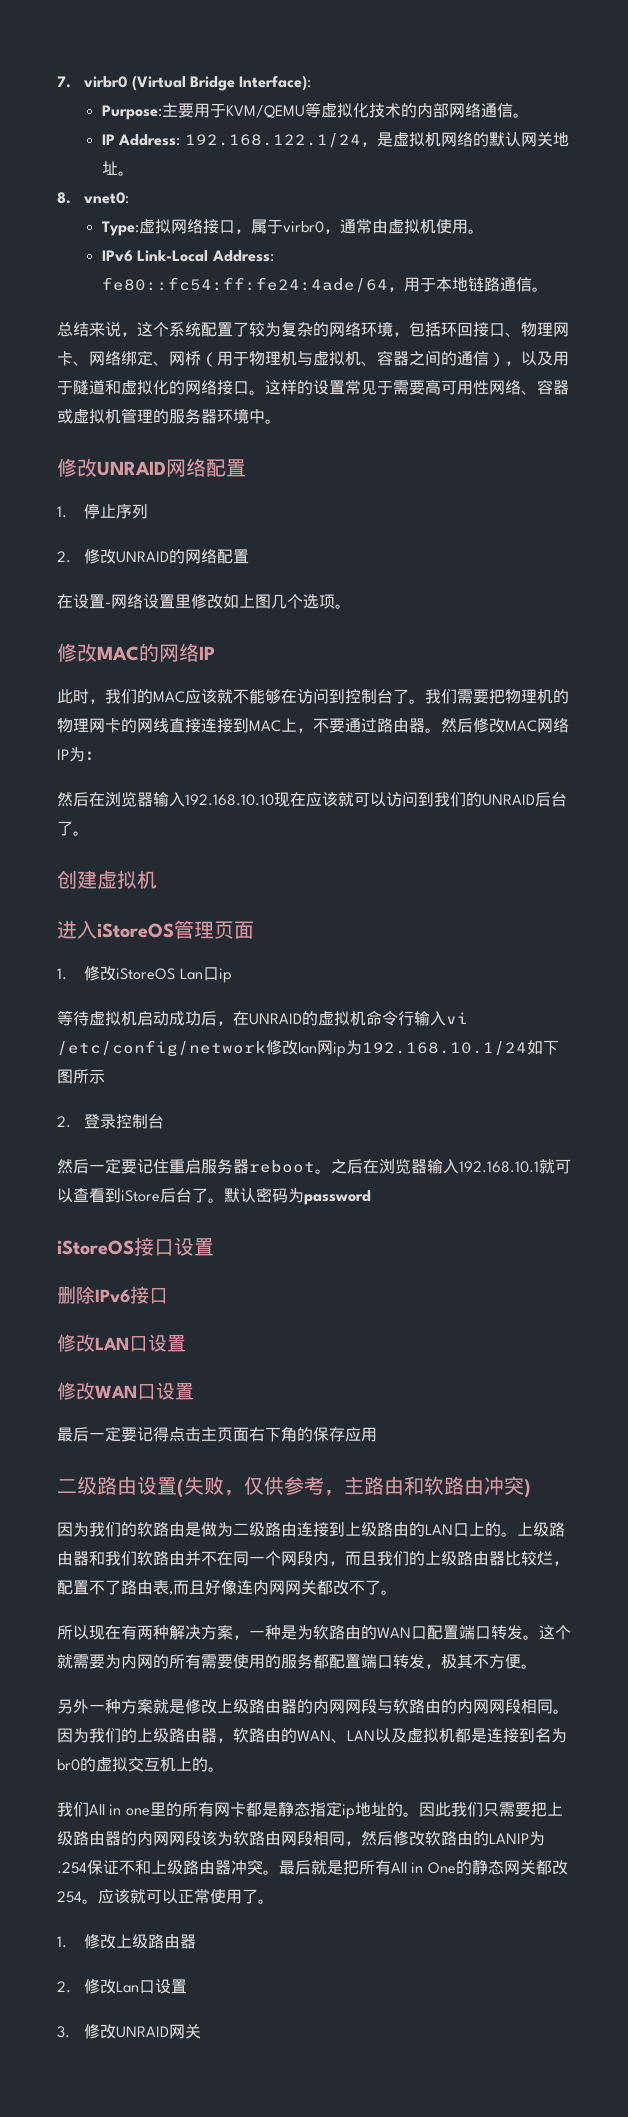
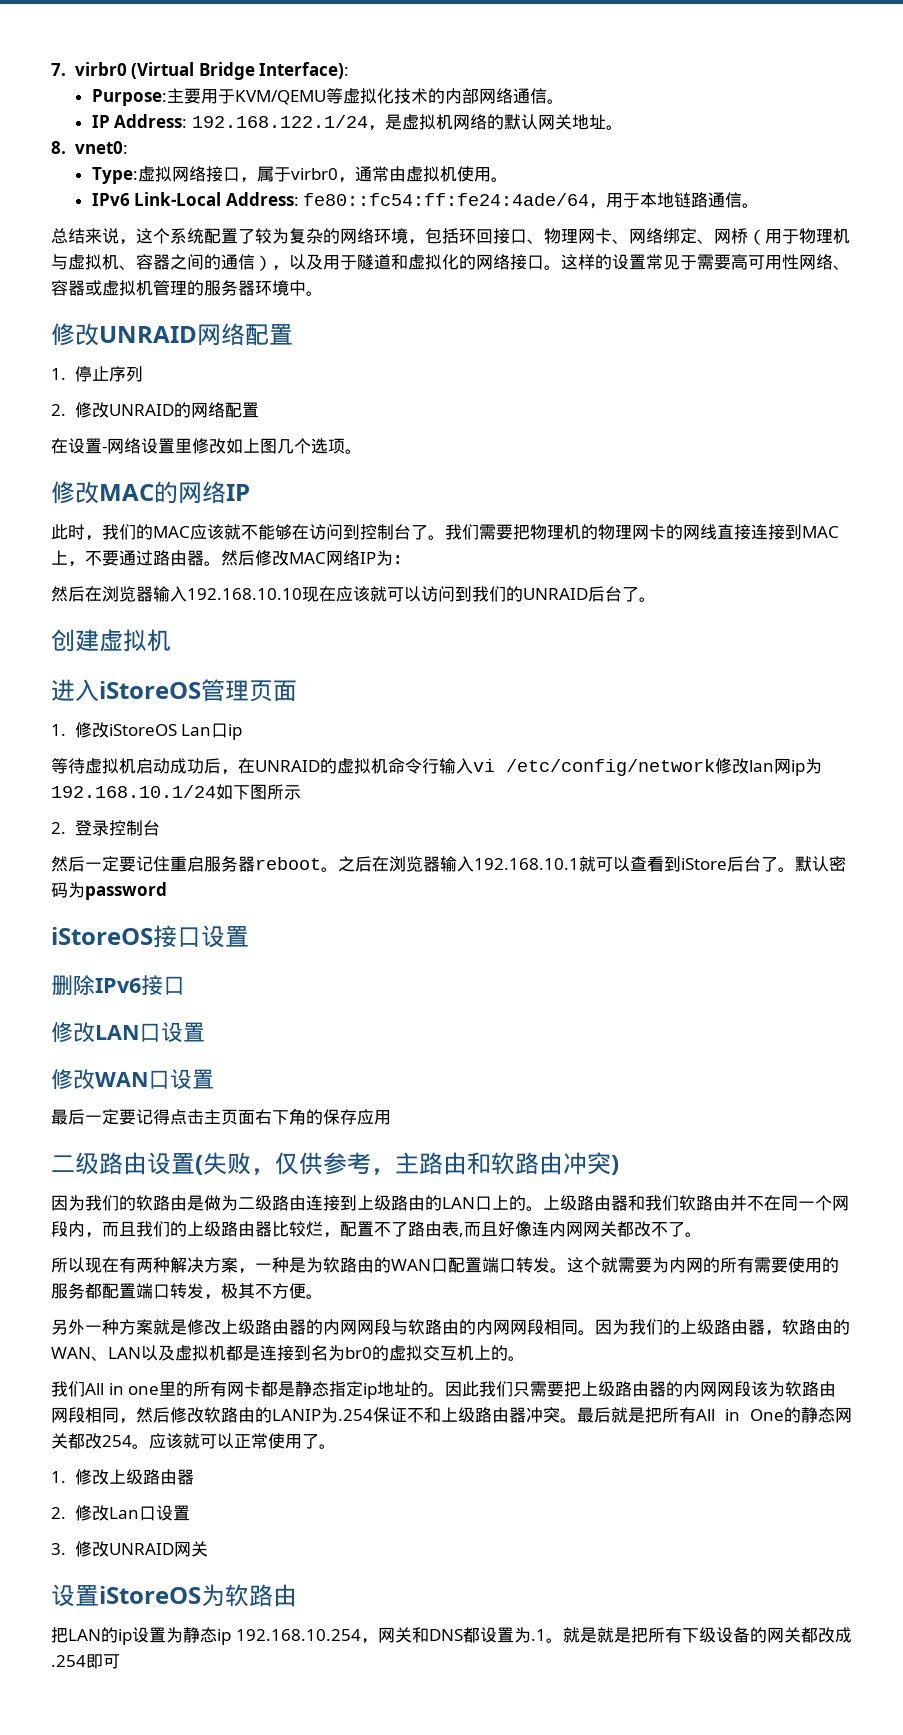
(202, 2031) none -> [51,1584,297,1607] [51,1627,852,1645] [51,1654,120,1669] // 设置iStoreOS为软路由 // 把LAN的ip设置为静态ip 192.168.10.254，网关和DNS都设置为.1。就是就是把所有下级设备的网关都改成.254即可

